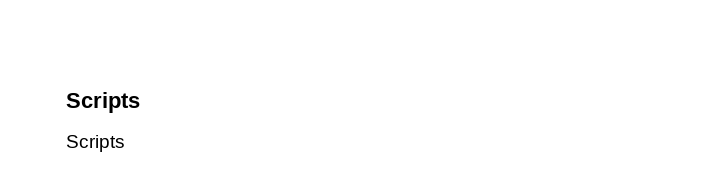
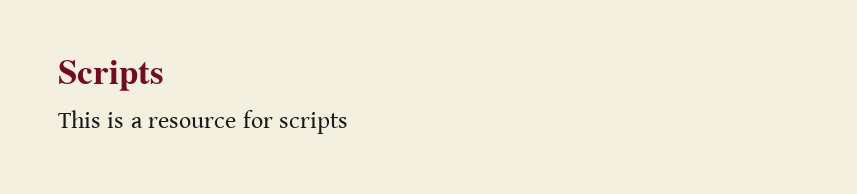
[66,135,125,152] Scripts -> [58,110,349,134] This is a resource for scripts

